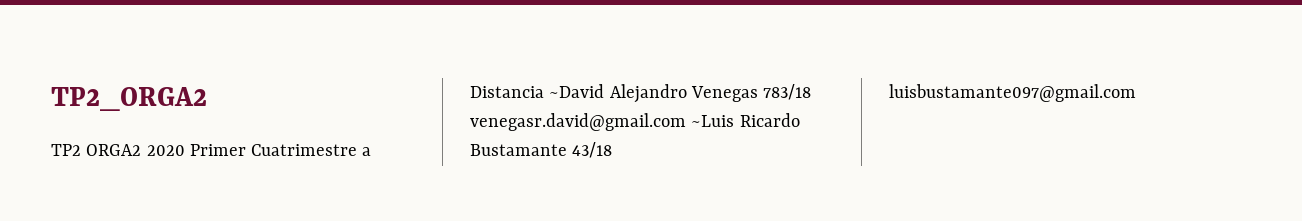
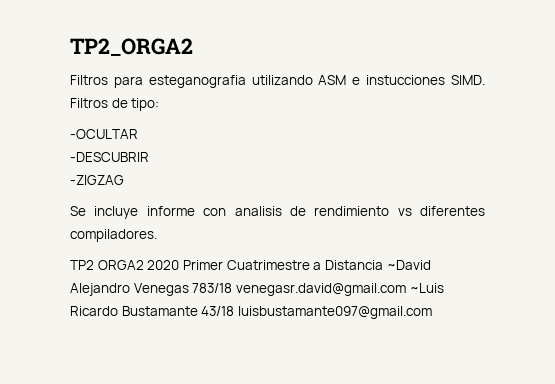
(207, 99) none -> [70,75,485,88] [70,98,160,111] [70,129,138,139] [70,152,149,162] [70,175,124,185] [70,206,485,219] [70,229,157,242] // Filtros para esteganografia utilizando ASM e instucciones SIMD. Filtros de tipo: // -OCULTAR // -DESCUBRIR // -ZIGZAG // Se incluye informe con analisis de rendimiento vs diferentes compiladores.

